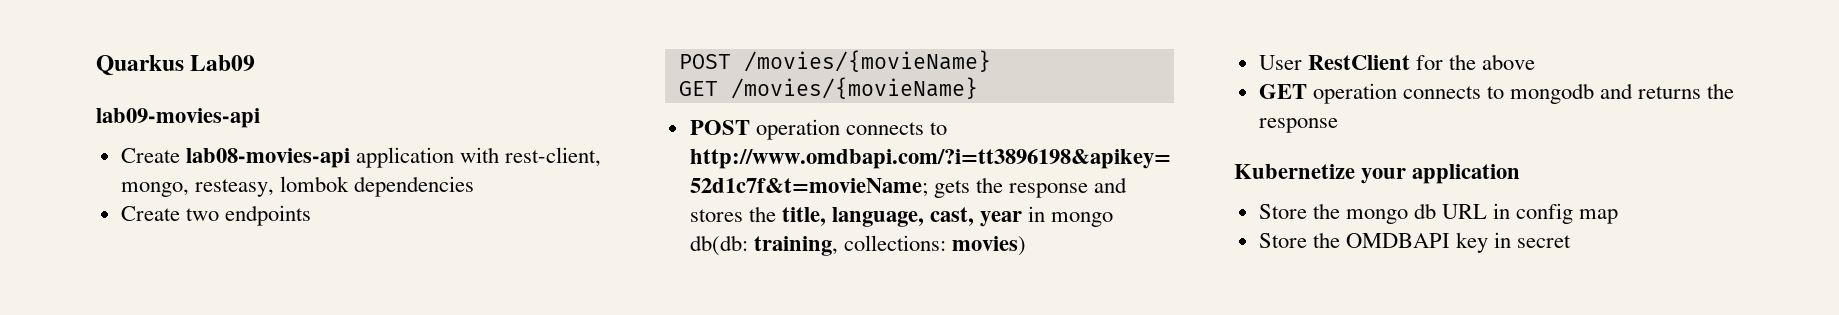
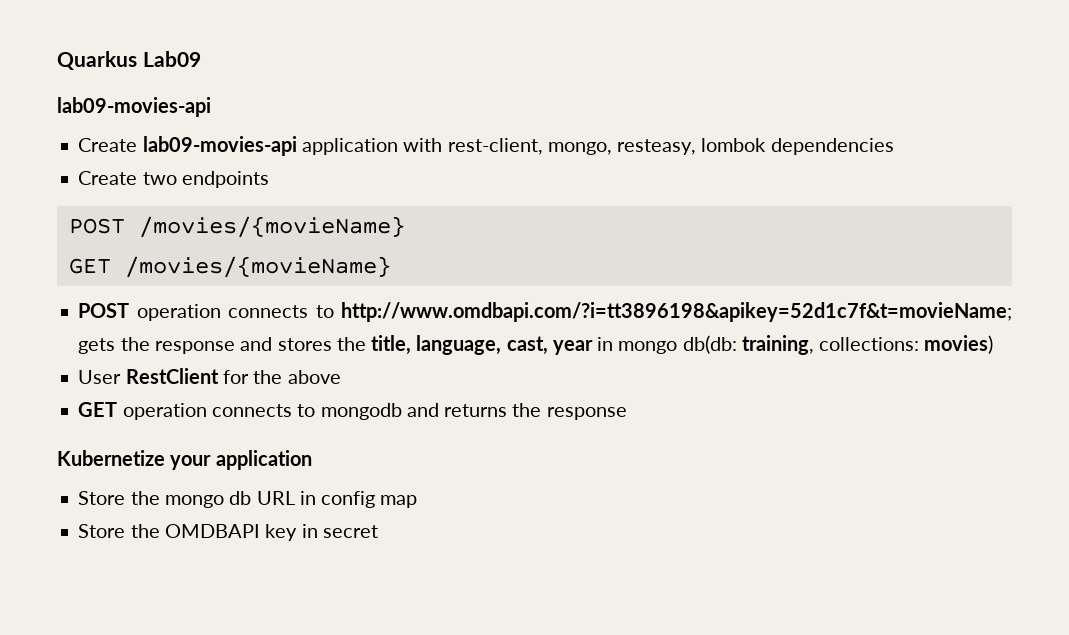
[185,148,350,168] lab08-movies-api -> [142,136,297,156] lab09-movies-api

